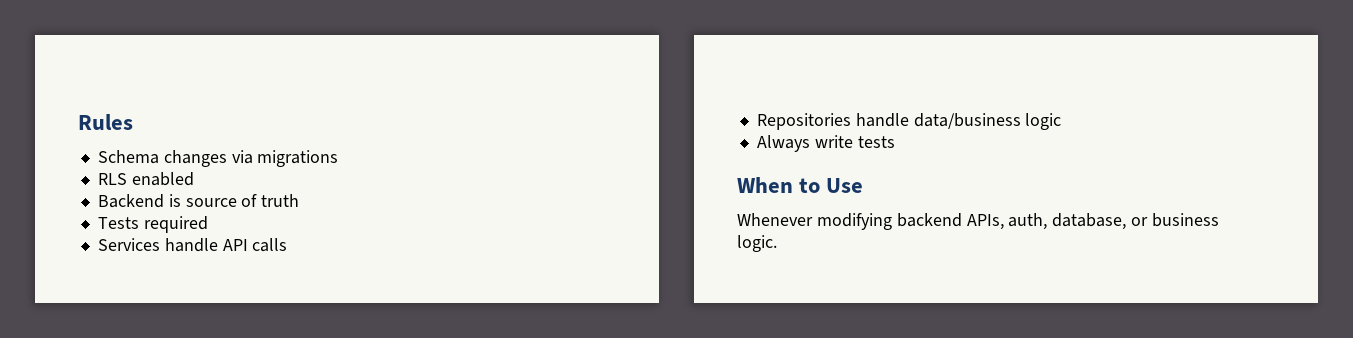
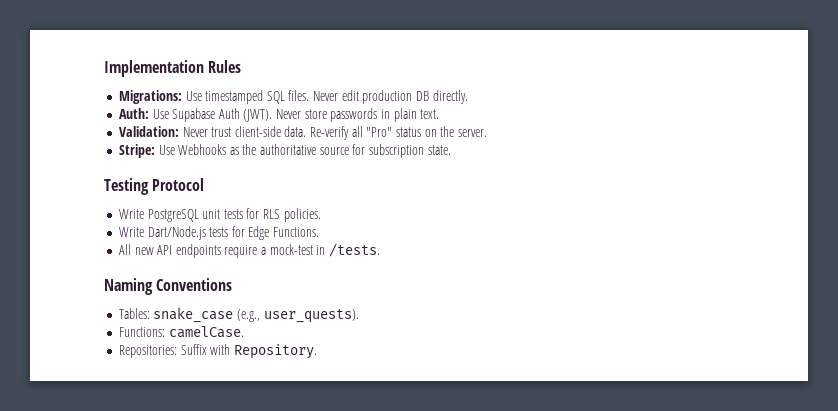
(78, 122) none -> [104,60,204,77] Implementation
[97,150,339,167] [97,172,194,186] [97,194,300,208] [97,216,208,233] [97,238,288,252] [756,113,1062,130] [756,135,895,152] [737,177,864,193] [737,213,1220,230] [737,235,777,252] Schema changes via migrations // RLS enabled // Backend is source of truth // Tests required // Services handle API calls // Repositories handle data/business logic // Always write tests // When to Use // Whenever modifying backend APIs, auth, database, or business logic. -> [118,90,468,104] [118,108,440,122] [118,126,487,140] [118,144,451,158] [104,178,205,195] [118,208,321,222] [118,226,320,240] [118,243,381,258] [104,278,233,295] [118,307,359,323] [118,326,244,338] [118,344,317,359] Migrations: Use timestamped SQL files. Never edit production DB directly. // Auth: Use Supabase Auth (JWT). Never store passwords in plain text. // Validation: Never trust client-side data. Re-verify all "Pro" status on the server. // Stripe: Use Webhooks as the authoritative source for subscription state. // Testing Protocol // Write PostgreSQL unit tests for RLS policies. // Write Dart/Node.js tests for Edge Functions. // All new API endpoints require a mock-test in /tests. // Naming Conventions // Tables: snake_case (e.g., user_quests). // Functions: camelCase. // Repositories: Suffix with Repository.

